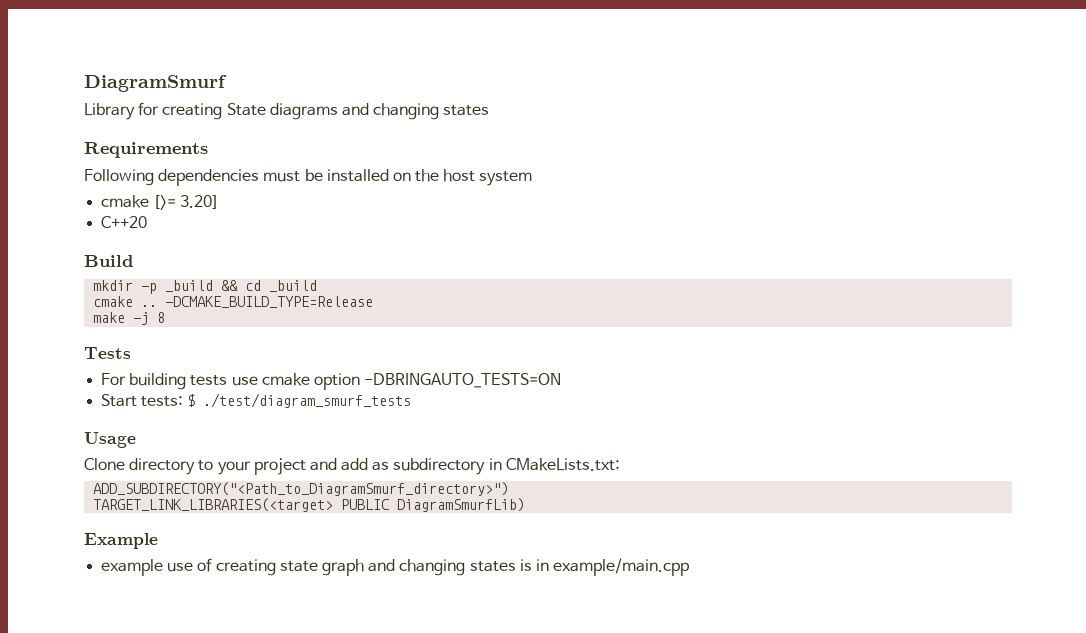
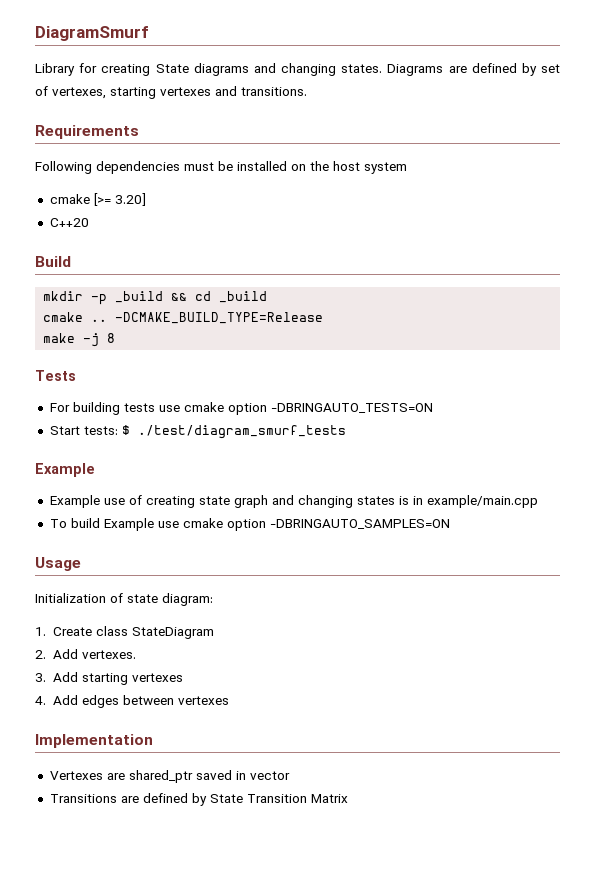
[443,105,490,116] states -> [341,63,561,76] [35,86,307,99] states. Diagrams are defined by set of vertexes, starting vertexes and transitions.
[84,432,136,448] [84,458,620,475] [93,482,510,496] [93,498,526,512] [84,533,158,549] [101,559,164,576] Usage // Clone directory to your project and add as subdirectory in CMakeLists.txt: // ADD_SUBDIRECTORY("<Path_to_DiagramSmurf_directory>") // TARGET_LINK_LIBRARIES(<target> PUBLIC DiagramSmurfLib) // Example // example -> [35,463,95,477] [49,495,100,508] Example // Example
(690, 567) none -> [49,518,450,531] [35,557,81,571] [35,593,213,606] [35,626,214,639] [35,649,136,659] [35,672,183,685] [35,695,229,708] [35,734,153,748] [49,770,290,783] [49,793,348,806] // To build Example use cmake option -DBRINGAUTO_SAMPLES=ON // Usage // Initialization of state diagram: // 1. Create class StateDiagram // 2. Add vertexes. // 3. Add starting vertexes // 4. Add edges between vertexes // Implementation // Vertexes are shared_ptr saved in vector // Transitions are defined by State Transition Matrix

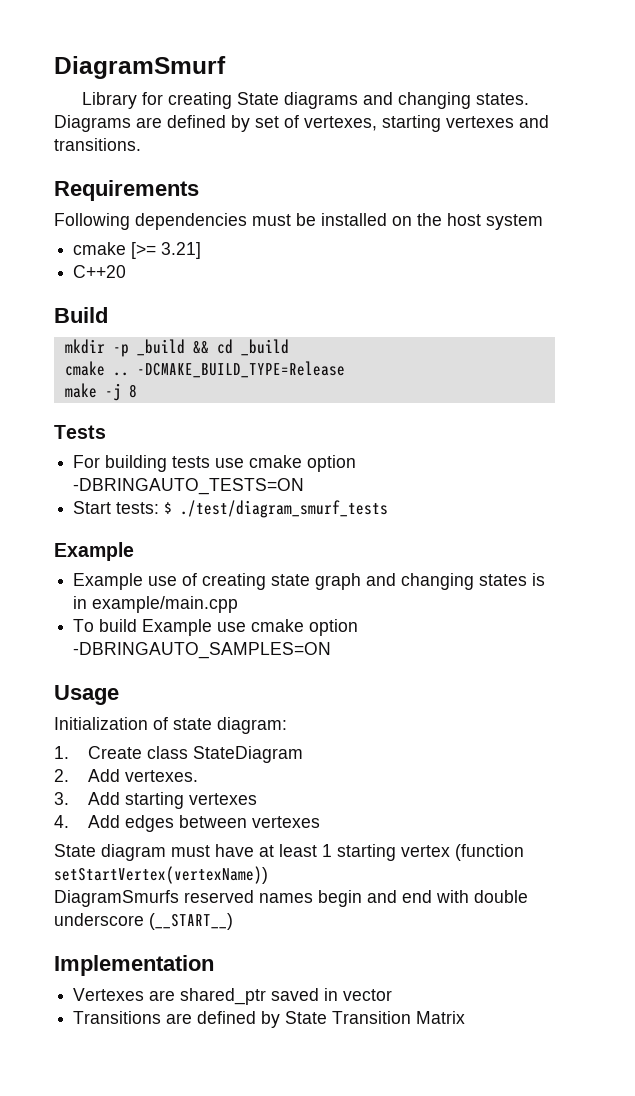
[114,193,146,206] 3.20] -> [161,242,202,259] 3.21]
(229, 700) none -> [54,844,524,861] [54,866,268,884] [54,890,528,907] [54,913,233,930] // State diagram must have at least 1 starting vertex (function setStartVertex(vertexName)) // DiagramSmurfs reserved names begin and end with double underscore (__START__)

